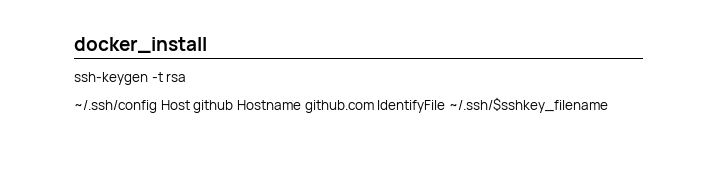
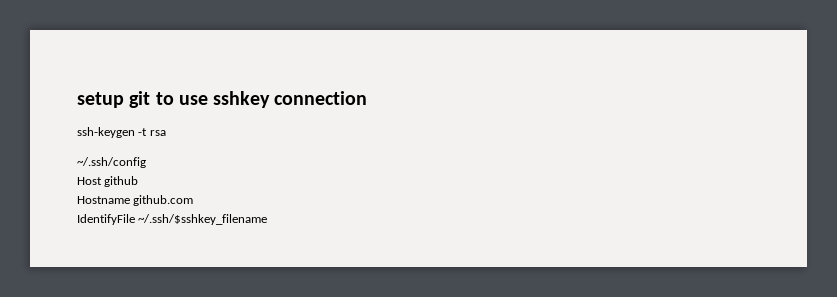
[74,37,207,53] docker_install -> [77,91,368,108] setup git to use sshkey connection
(157, 106) none -> (146, 162) //
(234, 106) none -> (139, 181) //
(374, 106) none -> (194, 200) //

